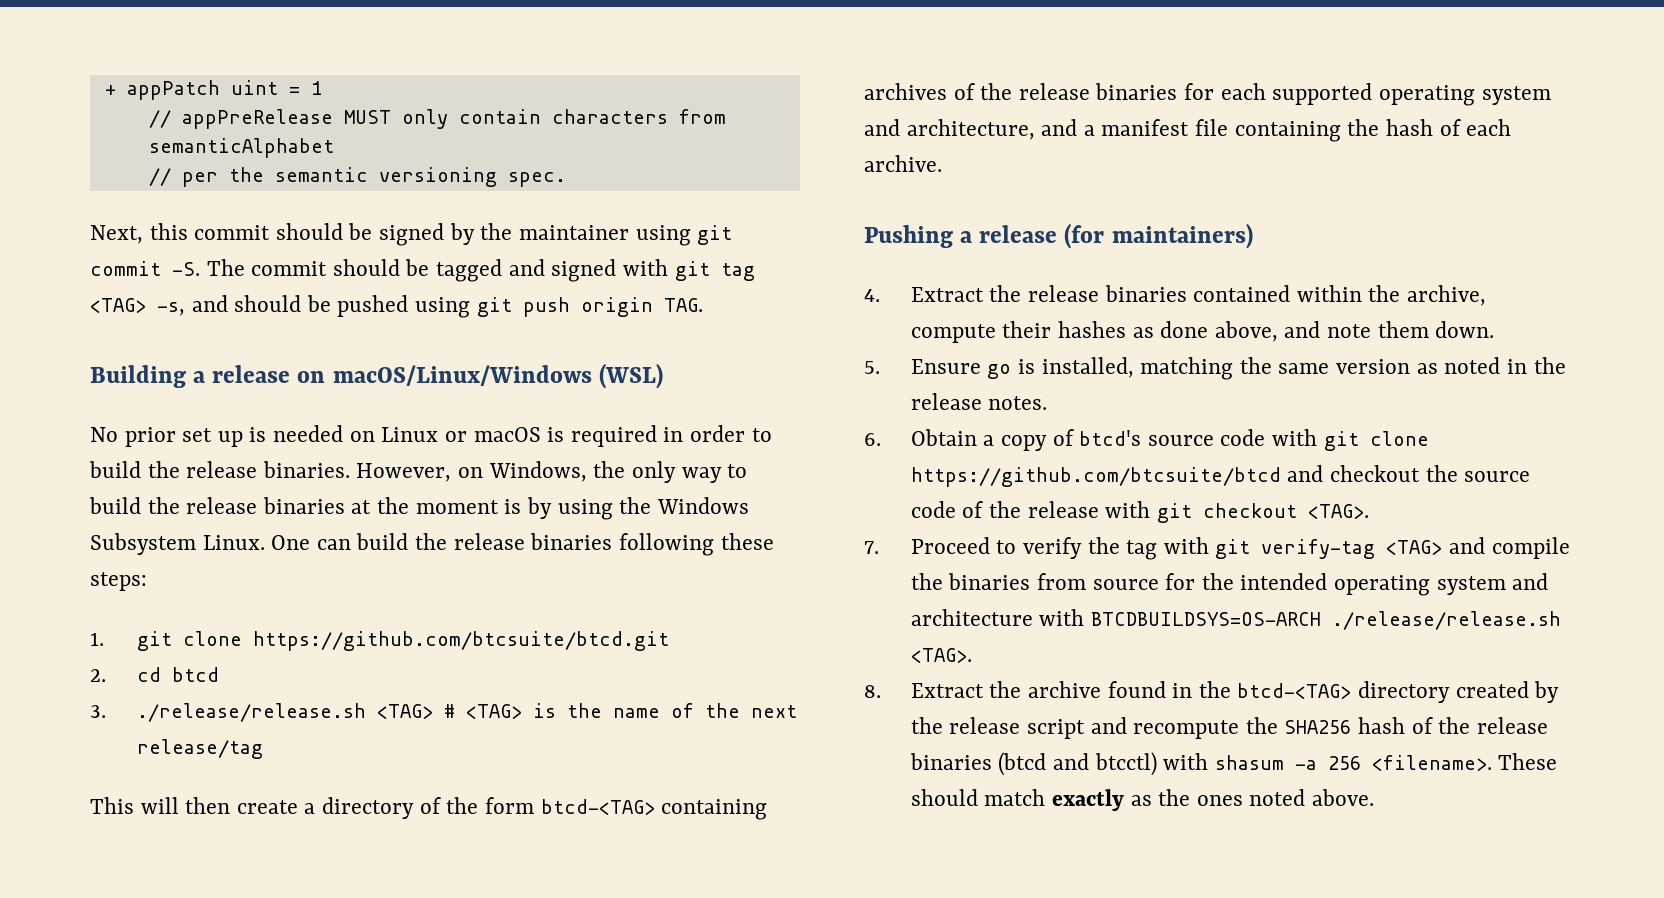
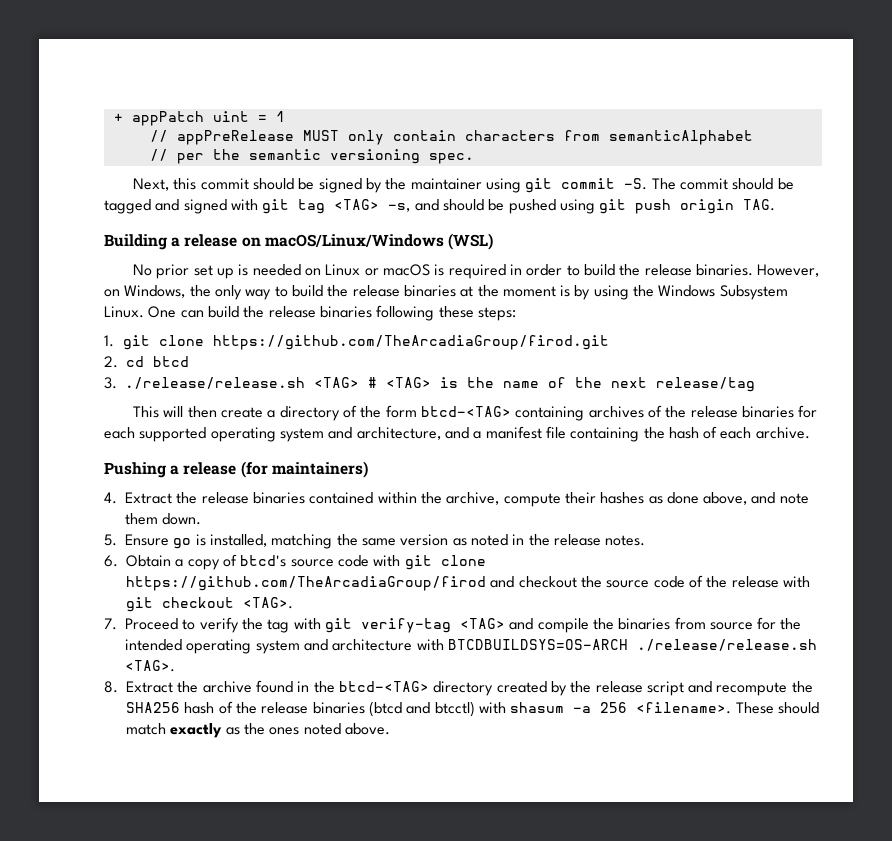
[252,631,669,651] https://github.com/btcsuite/btcd.git -> [213,335,610,350] https://github.com/TheArcadiaGroup/firod.git
[910,467,1281,487] https://github.com/btcsuite/btcd -> [126,576,486,591] https://github.com/TheArcadiaGroup/firod

